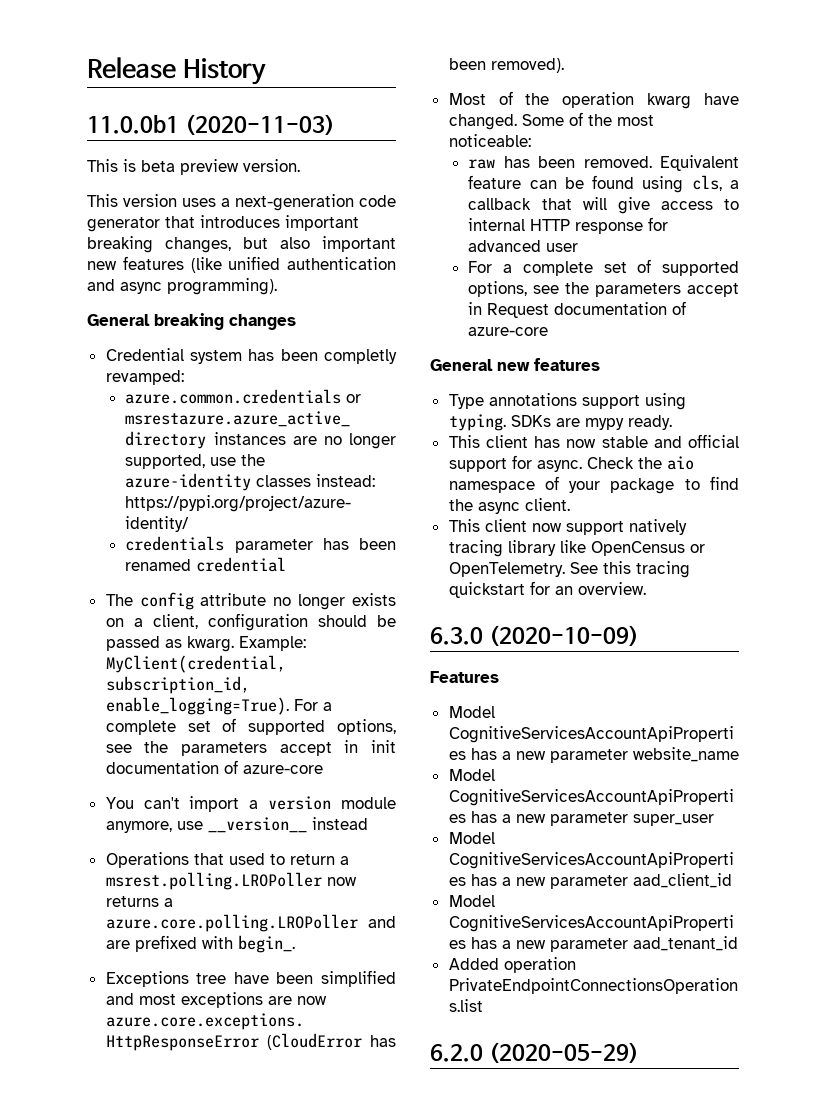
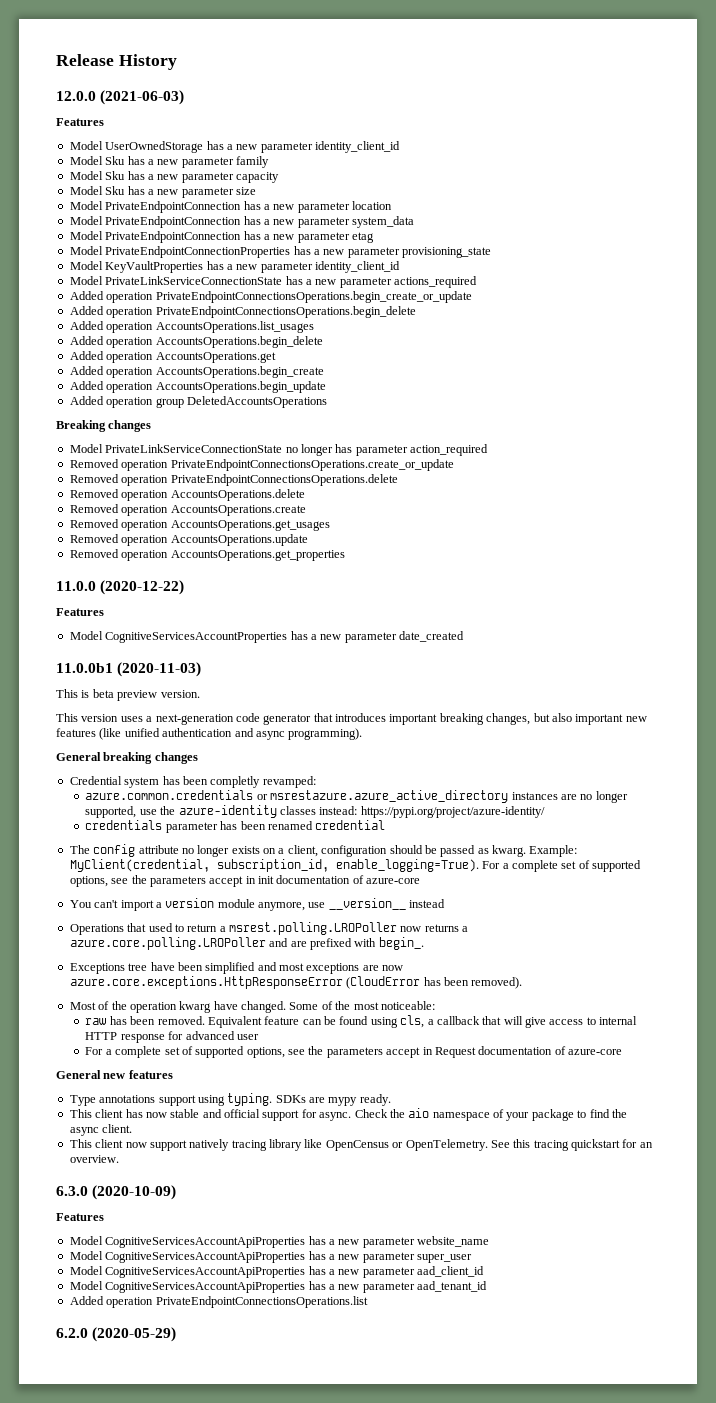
(266, 71) none -> [56,90,185,105] [56,118,104,126] [69,141,400,153] [69,156,269,168] [69,171,279,183] [69,186,256,198] [69,201,392,213] [69,216,414,228] [69,231,374,243] [69,246,491,258] [69,261,400,273] [69,276,477,288] [69,291,472,303] [69,306,416,318] [69,321,314,333] [69,336,323,348] [69,351,276,363] [69,366,324,378] [69,381,326,393] [69,396,327,408] [56,420,152,432] [69,444,488,456] [69,459,454,471] [69,474,398,486] [69,489,305,501] [69,504,306,516] [69,519,330,531] [69,534,308,546] [69,549,345,561] [56,580,185,595] [56,608,104,616] [69,631,464,643] // 12.0.0 (2021-06-03) // Features // Model UserOwnedStorage has a new parameter identity_client_id // Model Sku has a new parameter family // Model Sku has a new parameter capacity // Model Sku has a new parameter size // Model PrivateEndpointConnection has a new parameter location // Model PrivateEndpointConnection has a new parameter system_data // Model PrivateEndpointConnection has a new parameter etag // Model PrivateEndpointConnectionProperties has a new parameter provisioning_state // Model KeyVaultProperties has a new parameter identity_client_id // Model PrivateLinkServiceConnectionState has a new parameter actions_required // Added operation PrivateEndpointConnectionsOperations.begin_create_or_update // Added operation PrivateEndpointConnectionsOperations.begin_delete // Added operation AccountsOperations.list_usages // Added operation AccountsOperations.begin_delete // Added operation AccountsOperations.get // Added operation AccountsOperations.begin_create // Added operation AccountsOperations.begin_update // Added operation group DeletedAccountsOperations // Breaking changes // Model PrivateLinkServiceConnectionState no longer has parameter action_required // Removed operation PrivateEndpointConnectionsOperations.create_or_update // Removed operation PrivateEndpointConnectionsOperations.delete // Removed operation AccountsOperations.delete // Removed operation AccountsOperations.create // Removed operation AccountsOperations.get_usages // Removed operation AccountsOperations.update // Removed operation AccountsOperations.get_properties // 11.0.0 (2020-12-22) // Features // Model CognitiveServicesAccountProperties has a new parameter date_created

